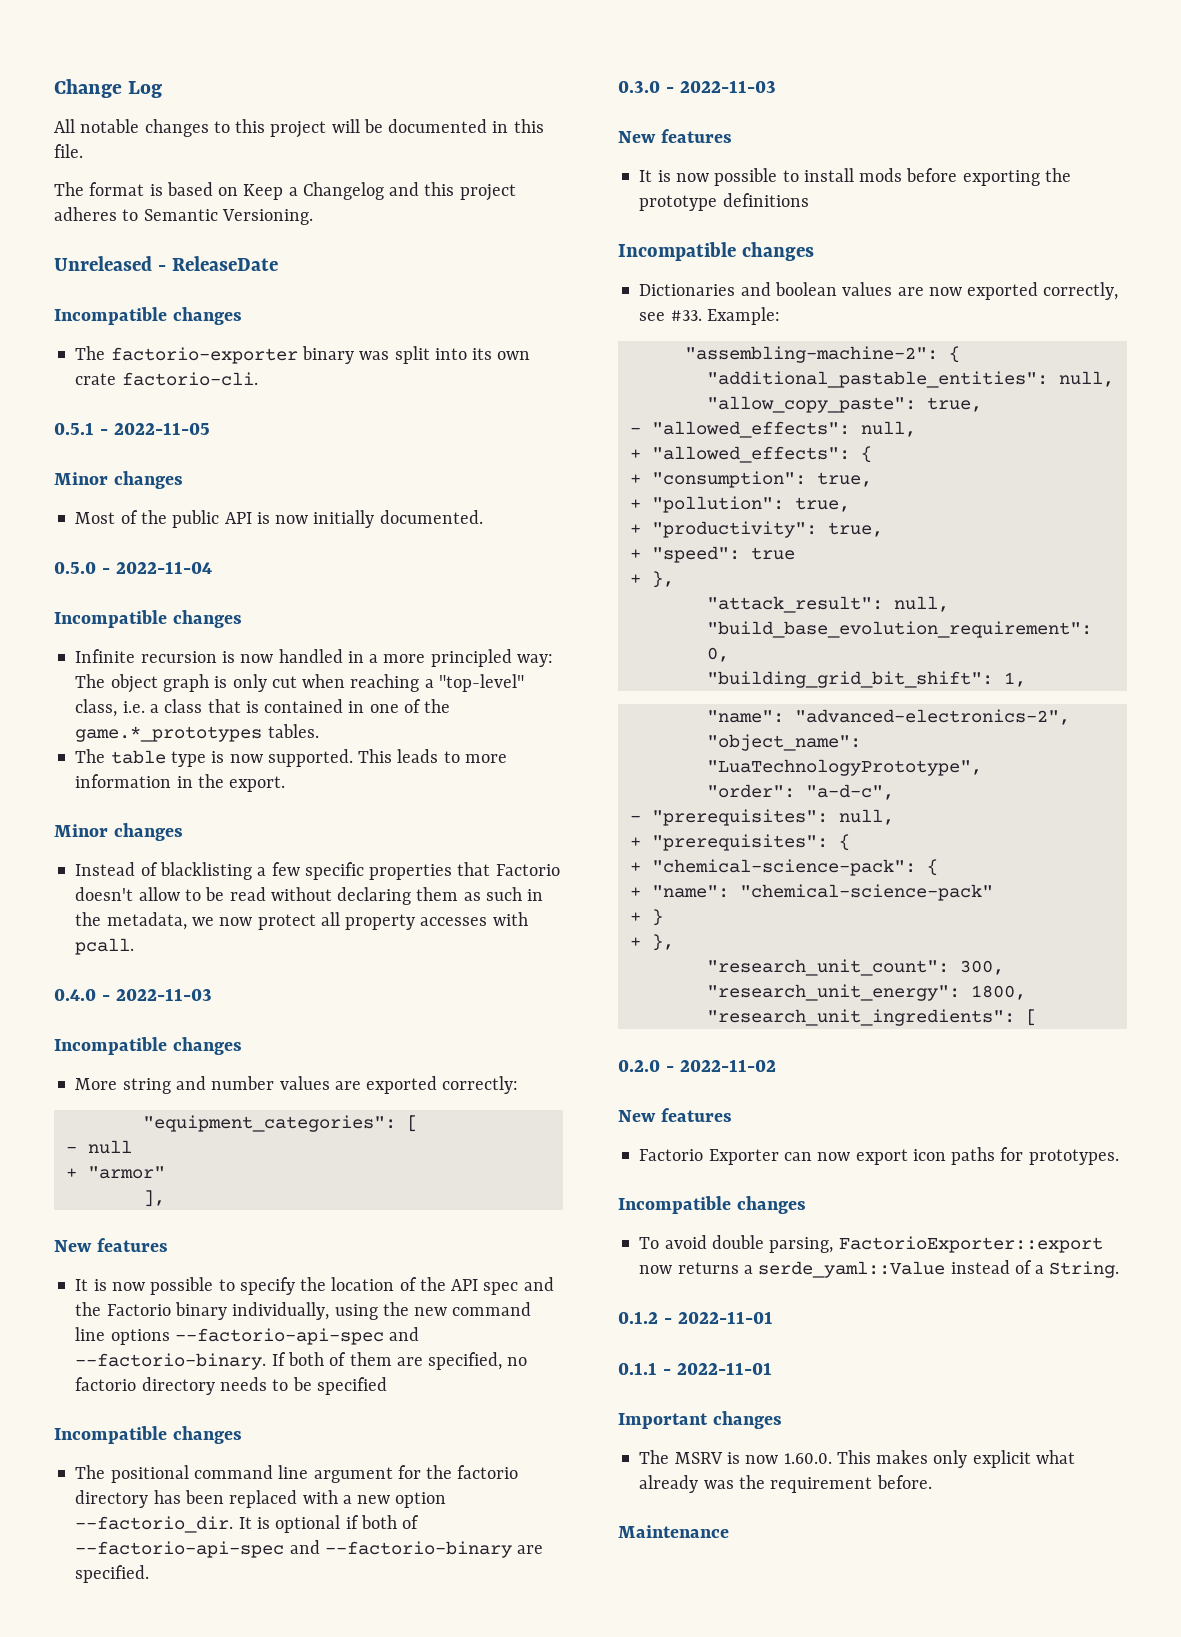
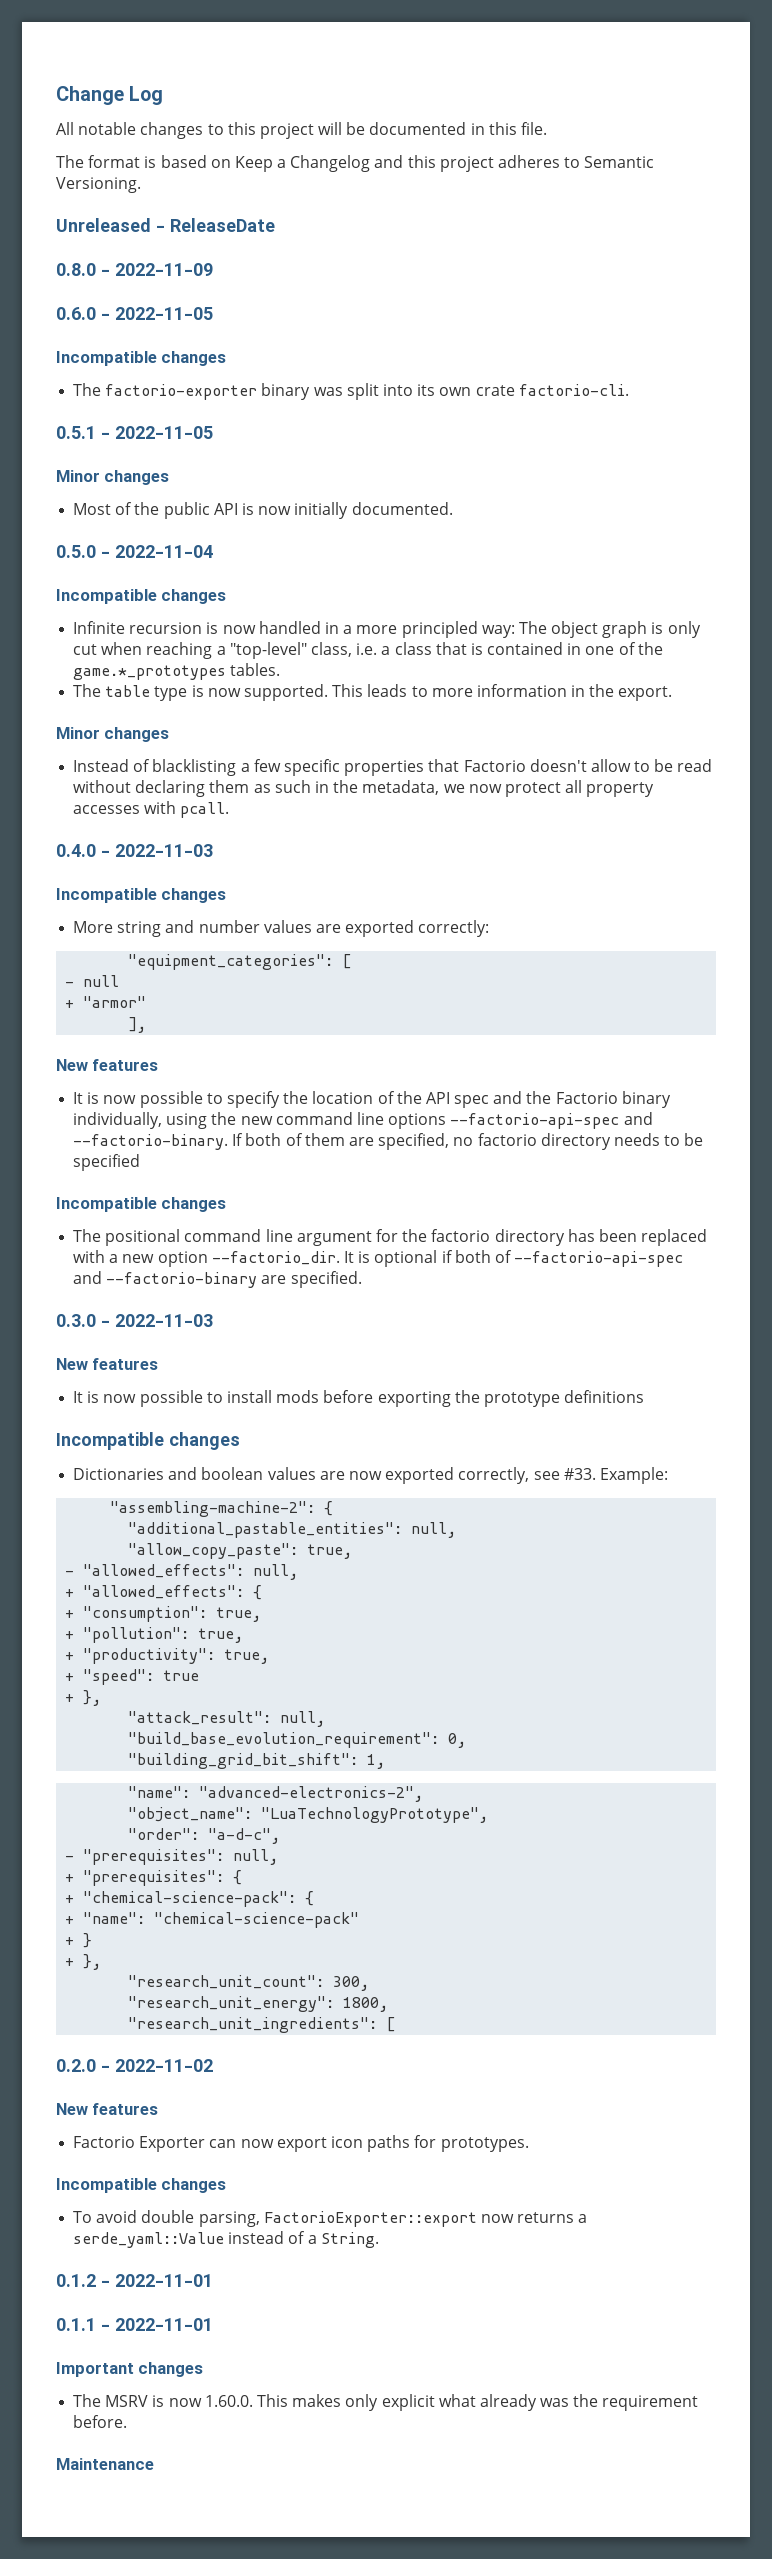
(278, 263) none -> [56,263,213,276] [56,307,213,320] // 0.8.0 - 2022-11-09 // 0.6.0 - 2022-11-05

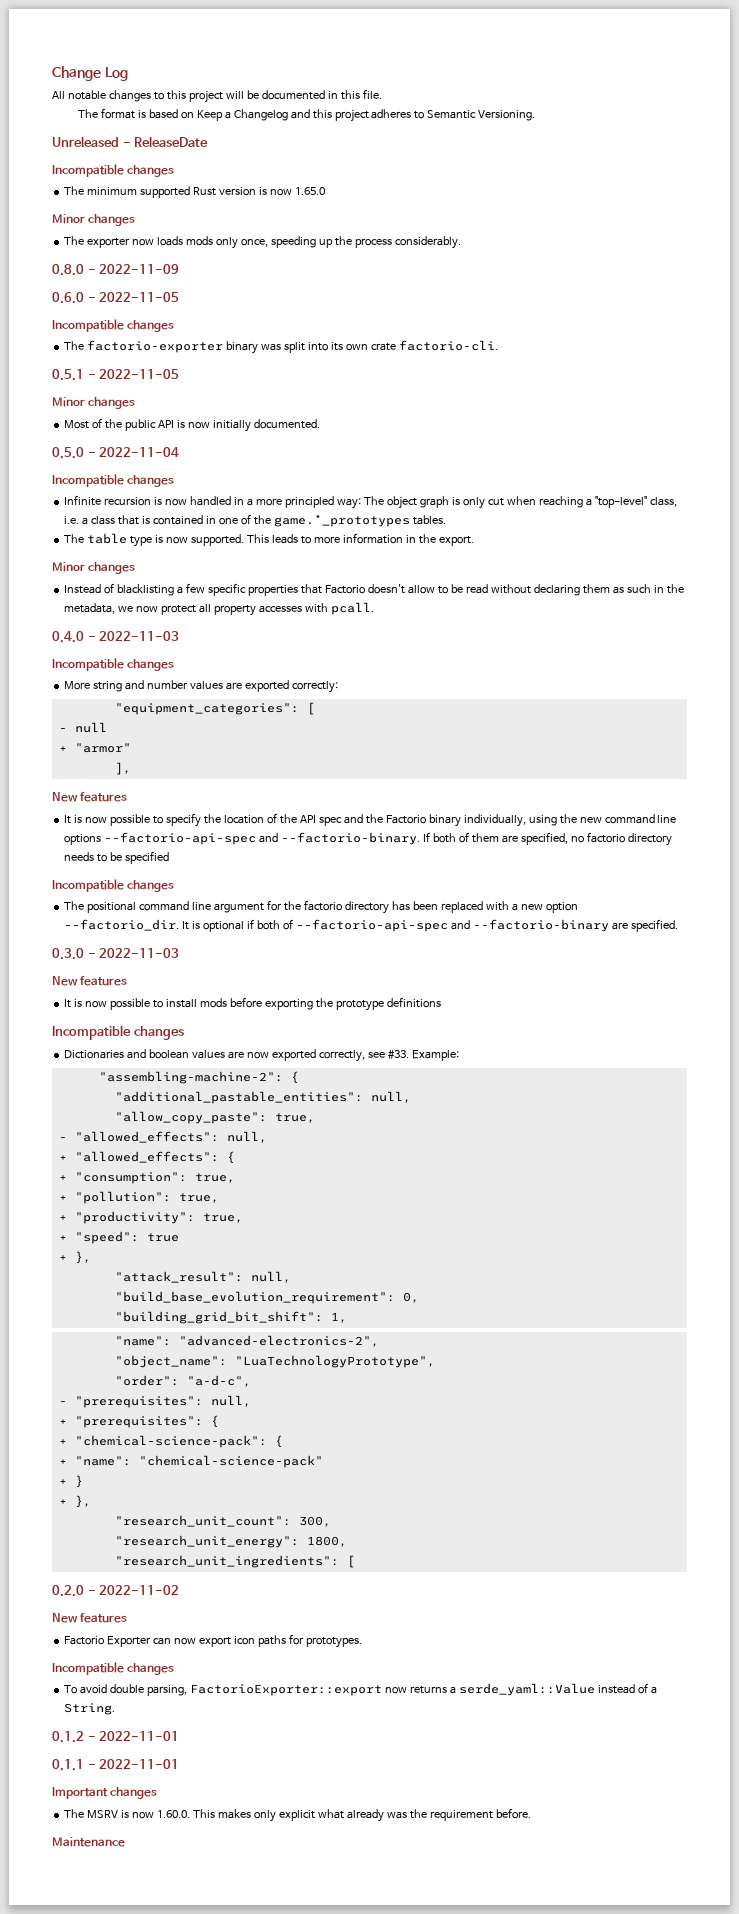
(275, 225) none -> [52,164,175,177] [64,186,325,198] [52,214,136,226] [64,236,461,249] // Incompatible changes // The minimum supported Rust version is now 1.65.0 // Minor changes // The exporter now loads mods only once, speeding up the process considerably.

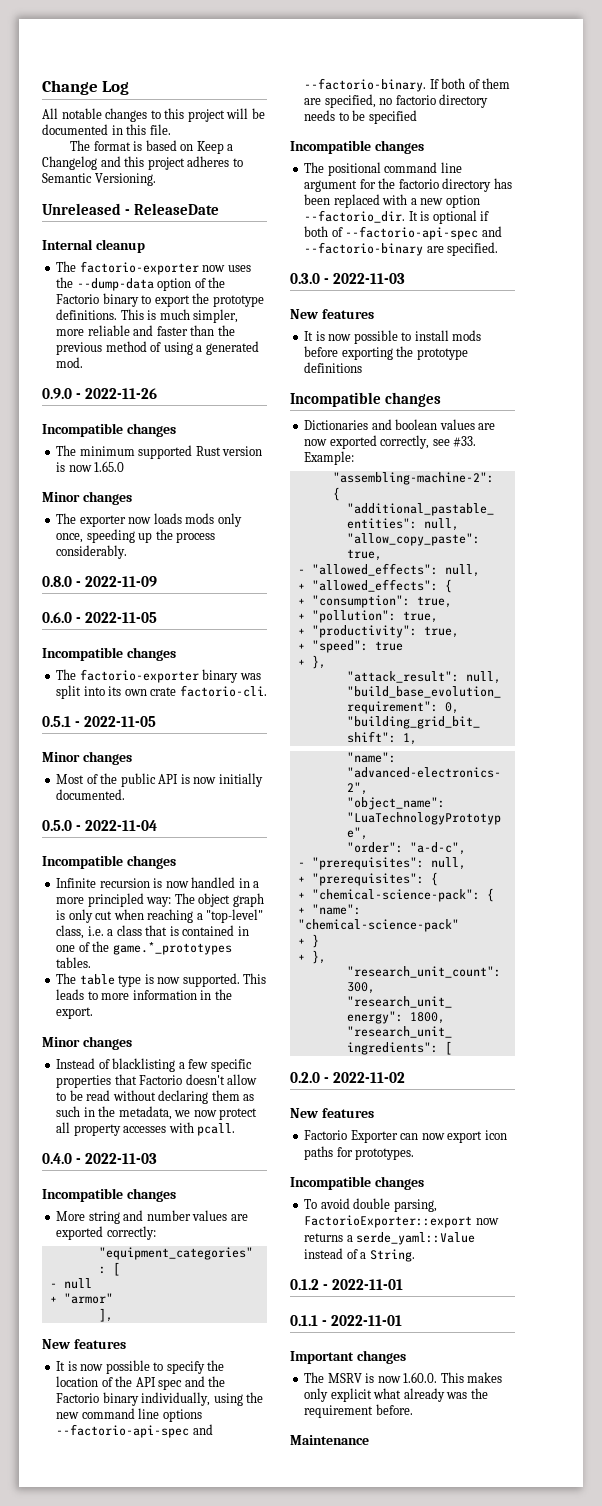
(209, 141) none -> [42,239,145,253] [56,261,251,275] [56,277,226,291] [56,293,264,307] [56,309,239,323] [56,325,235,336] [56,341,259,355] [56,357,84,368] [42,388,158,399] // Internal cleanup // The factorio-exporter now uses the --dump-data option of the Factorio binary to export the prototype definitions. This is much simpler, more reliable and faster than the previous method of using a generated mod. // 0.9.0 - 2022-11-26

